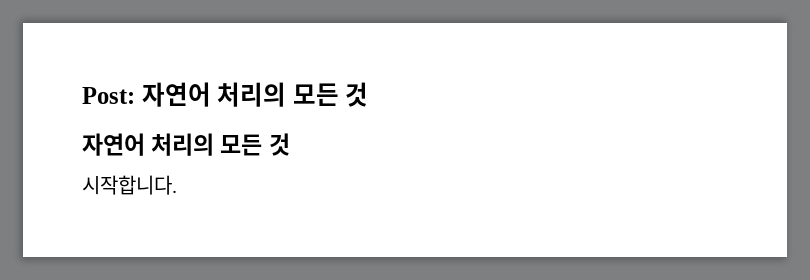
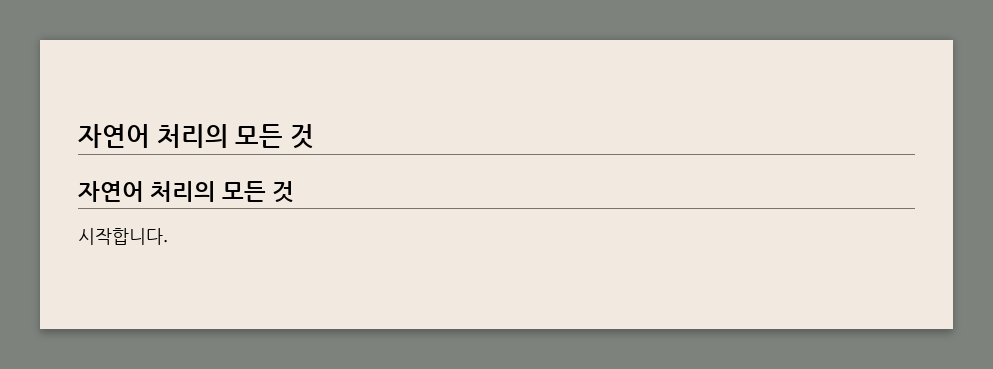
[82,87,135,104] Post: -> (78, 136) none

